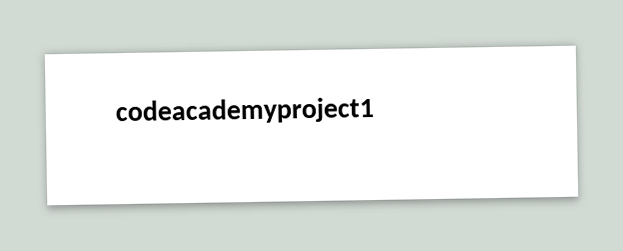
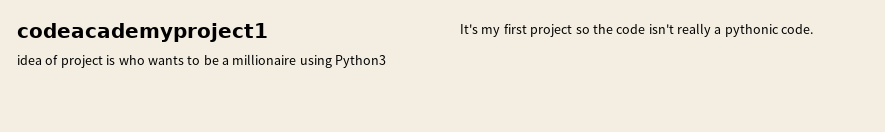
(374, 111) none -> [17,54,387,68] [460,23,814,37] // idea of project is who wants to be a millionaire using Python3 // It's my first project so the code isn't really a pythonic code.

